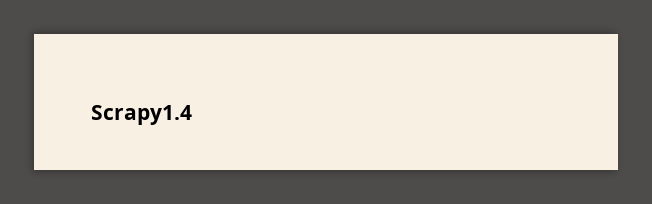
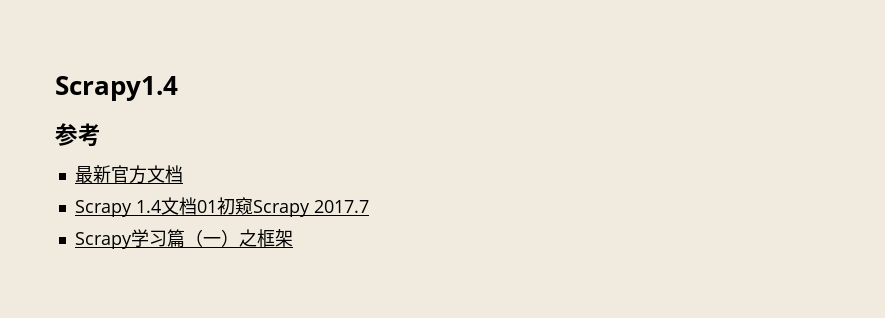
(192, 115) none -> [55,123,101,147] [74,165,183,184] [74,197,369,217] [74,229,293,249] // 参考 // 最新官方文档 // Scrapy 1.4文档01初窥Scrapy 2017.7 // Scrapy学习篇（一）之框架

